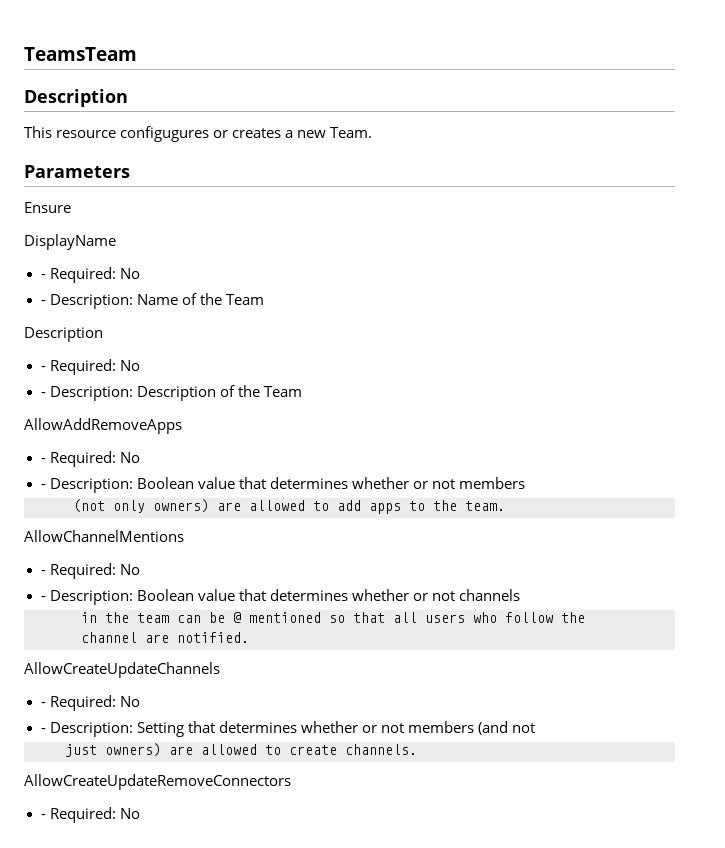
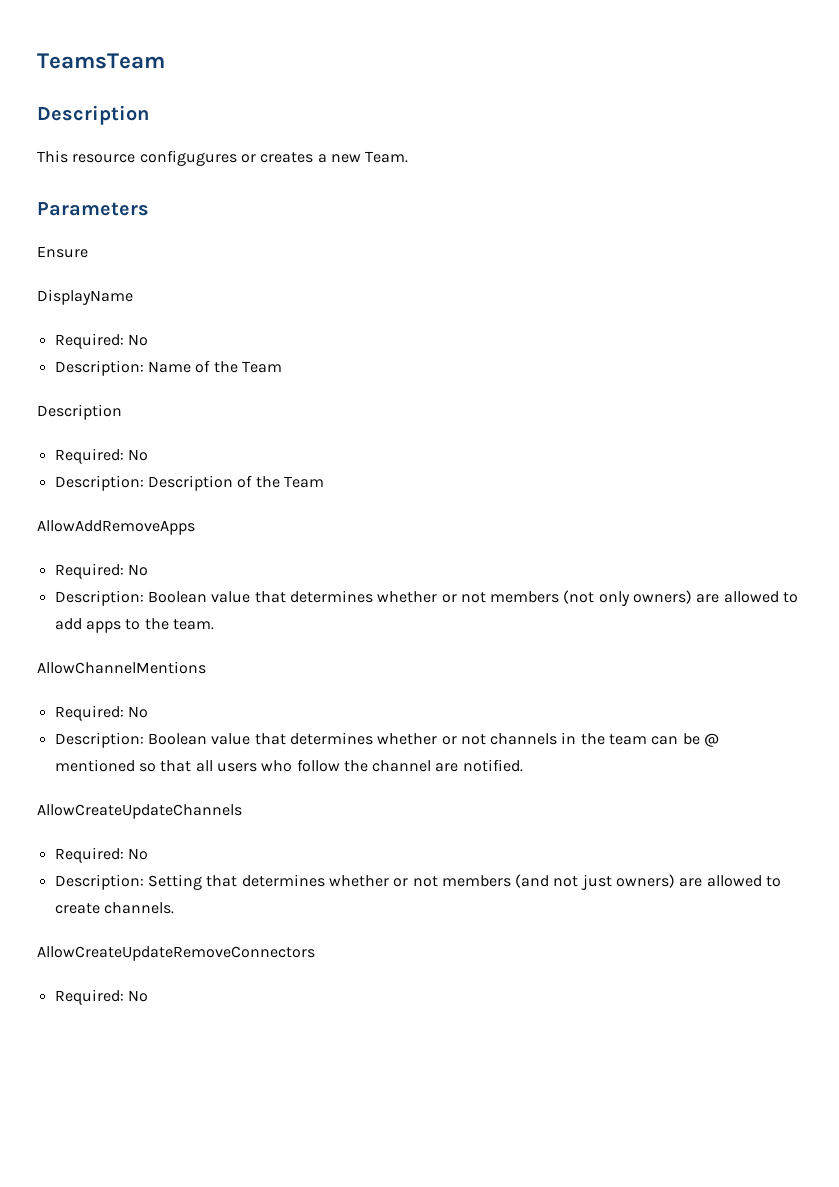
[40,267,140,283] [40,300,46,305] - Required: No // - -> [54,333,148,349] Required: No //
[40,359,140,375] [40,392,46,397] - Required: No // - -> [54,448,148,464] Required: No //
[40,451,140,467] [40,484,46,489] - Required: No // - -> [54,563,148,579] Required: No //
(525, 483) // -> (560, 597) none
[40,563,140,579] [40,596,46,601] - Required: No // - -> [54,705,148,721] Required: No //
(520, 595) // -> (558, 739) none
(585, 617) // -> (368, 766) none
[40,695,140,711] [40,728,46,733] - Required: No // - -> [54,847,148,863] Required: No //
(536, 728) // -> (579, 881) none
[40,814,46,819] - -> (315, 953) none

